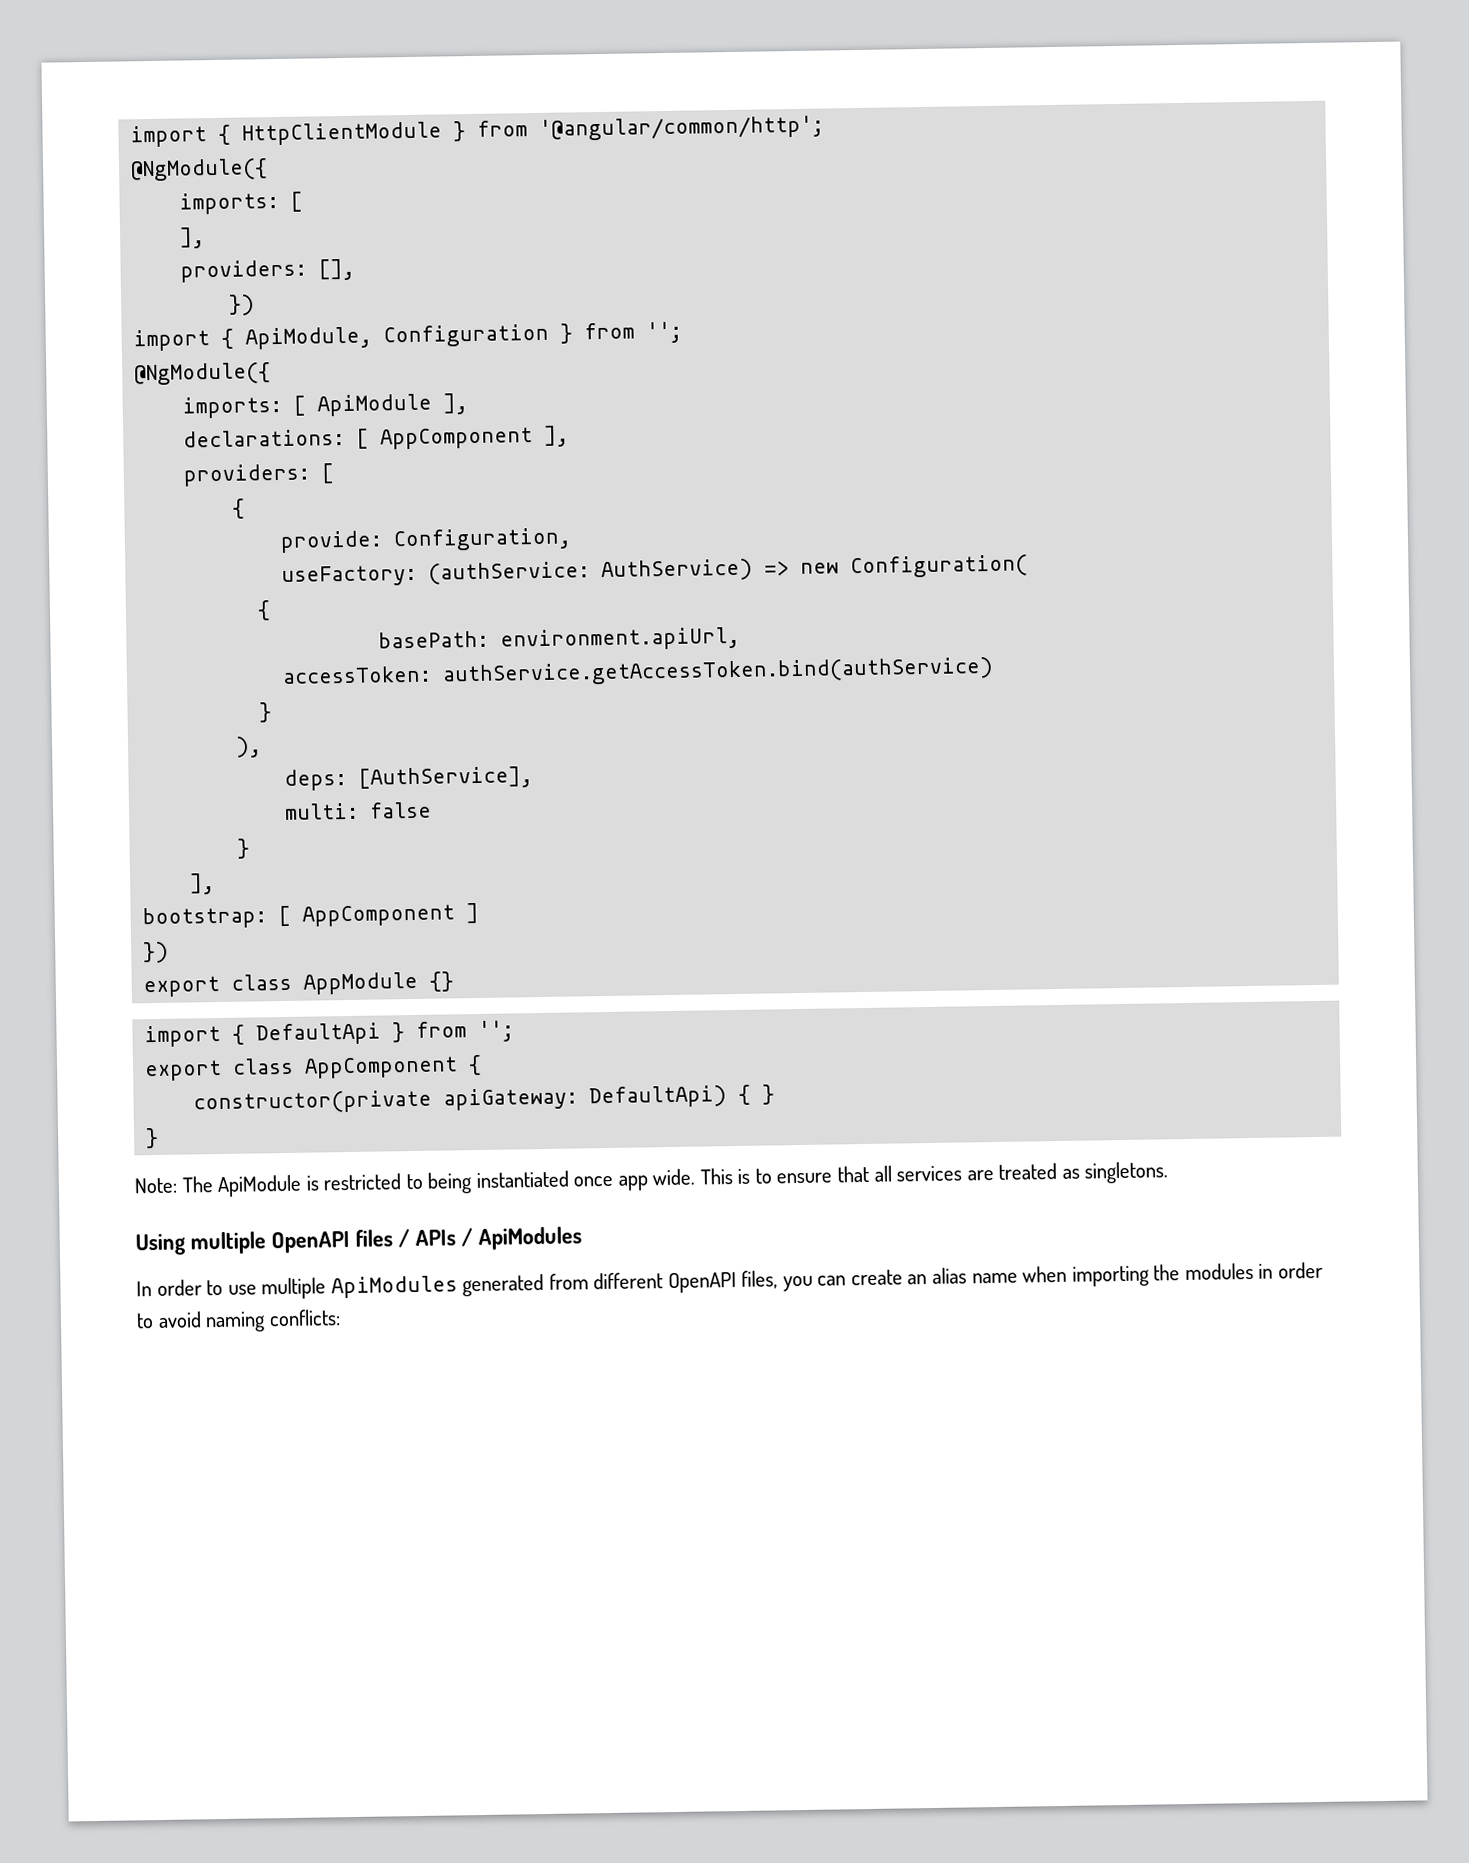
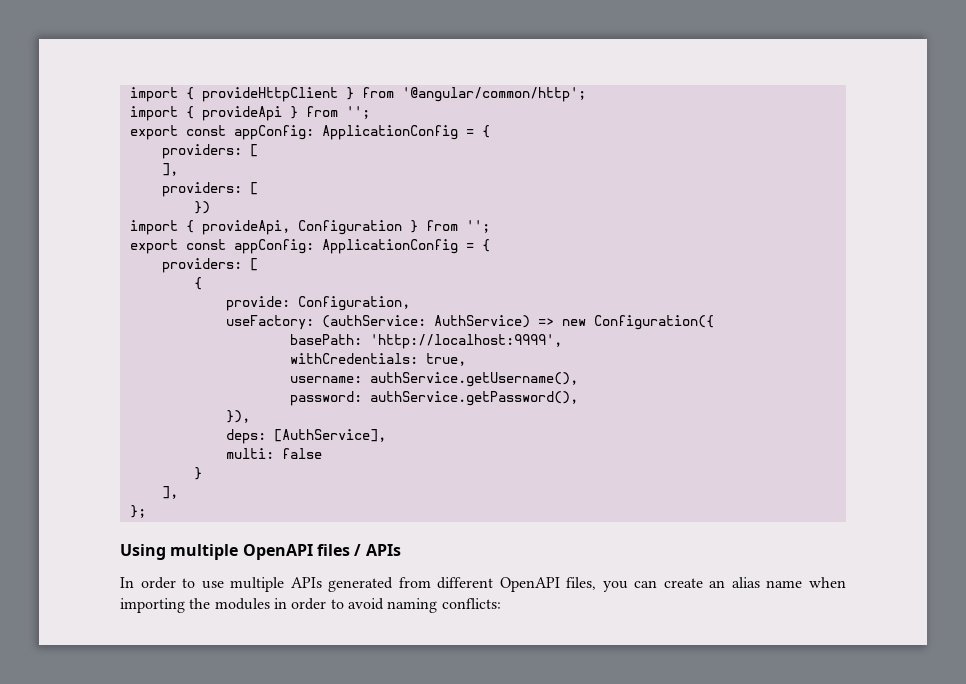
[130,121,443,148] import { HttpClientModule -> [129,87,338,102] import { provideHttpClient
[130,158,269,182] [179,191,280,215] @NgModule({ // imports: -> [129,106,370,121] [129,125,490,140] [161,144,242,159] import { provideApi } from ''; // export const appConfig: ApplicationConfig = { // providers:
[318,258,356,281] [], -> [249,182,258,195] [
[245,326,373,350] ApiModule, -> [201,220,290,235] provideApi,
[134,362,272,386] [182,393,469,419] [183,425,570,450] @NgModule({ // imports: [ ApiModule ], // declarations: [ AppComponent ], -> [129,239,490,254] export const appConfig: ApplicationConfig = {
[850,554,1029,579] [257,600,272,621] Configuration( // { -> [593,315,714,330] Configuration({
[500,626,741,652] [282,656,995,687] [259,702,273,723] [235,736,263,758] environment.apiUrl, // accessToken: authService.getAccessToken.bind(authService) // } // ), -> [369,334,562,349] [289,353,466,366] [289,372,578,387] [289,391,578,406] [225,410,250,423] 'http://localhost:9999', // withCredentials: true, // username: authService.getUsername(), // password: authService.getPassword(), // }),
[142,902,480,930] [143,941,170,964] [143,971,455,998] [144,1020,515,1048] [144,1054,483,1082] [193,1084,776,1115] [145,1127,160,1149] [134,1161,1169,1198] bootstrap: [ AppComponent ] // }) // export class AppModule {} // import { DefaultApi } from ''; // export class AppComponent { // constructor(private apiGateway: DefaultApi) { } // } // Note: The ApiModule is restricted to being instantiated once app wide. This is to ensure that all services are treated as singletons. -> [129,505,146,518] };
[460,1226,582,1251] / ApiModules -> (401, 550) none
[330,1275,458,1299] ApiModules -> [290,577,322,588] APIs

